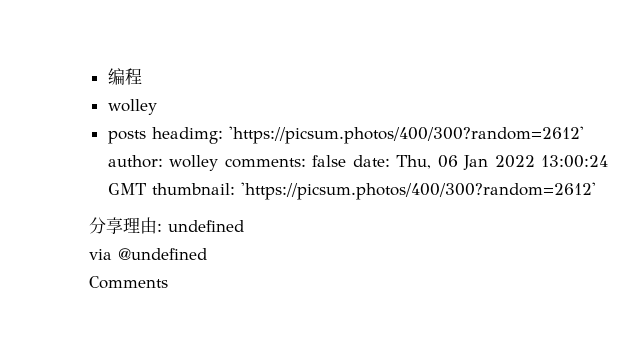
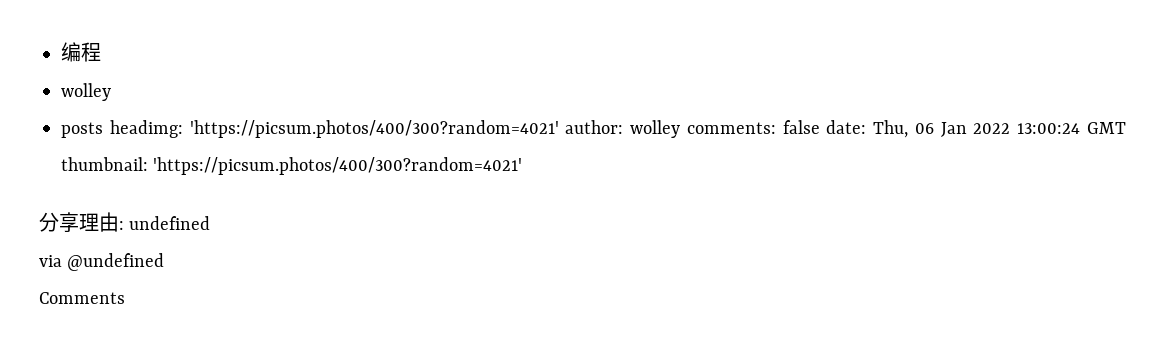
[228,126,584,144] 'https://picsum.photos/400/300?random=2612' -> [189,120,559,138] 'https://picsum.photos/400/300?random=4021'
[240,182,596,200] 'https://picsum.photos/400/300?random=2612' -> [153,157,523,175] 'https://picsum.photos/400/300?random=4021'

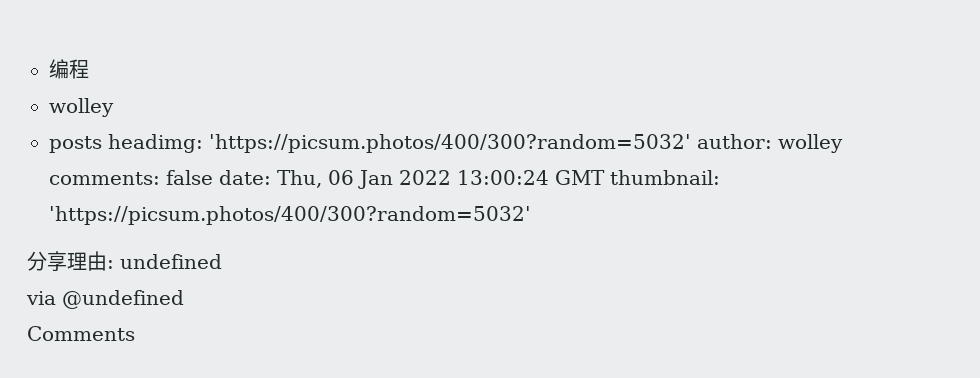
[189,120,559,138] 'https://picsum.photos/400/300?random=4021' -> [209,134,691,153] 'https://picsum.photos/400/300?random=5032'
[153,157,523,175] 'https://picsum.photos/400/300?random=4021' -> [49,206,531,225] 'https://picsum.photos/400/300?random=5032'

